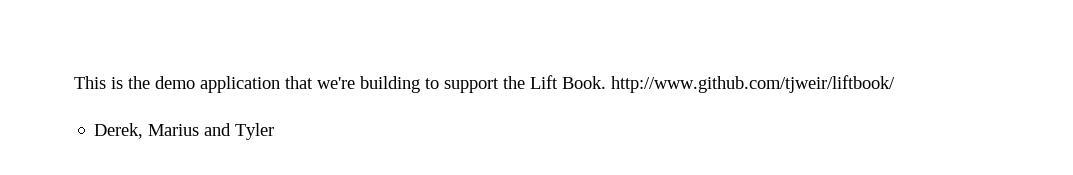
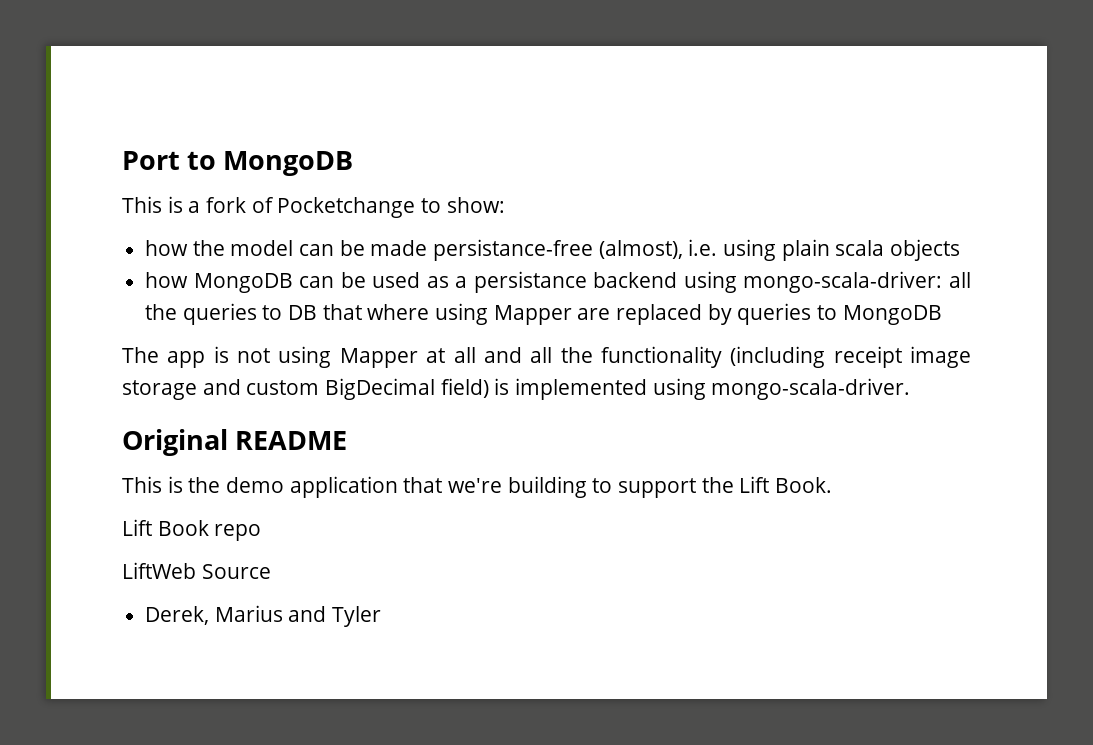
(74, 82) none -> [122,151,354,176] [122,196,505,218] [145,239,961,261] [145,271,971,293] [145,303,942,325] [122,346,971,368] [122,378,911,400] [122,429,348,456] Port to MongoDB // This is a fork of Pocketchange to show: // how the model can be made persistance-free (almost), i.e. using plain scala objects // how MongoDB can be used as a persistance backend using mongo-scala-driver: all the queries to DB that where using Mapper are replaced by queries to MongoDB // The app is not using Mapper at all and all the functionality (including receipt image storage and custom BigDecimal field) is implemented using mongo-scala-driver. // Original README //
[611,75,895,93] http://www.github.com/tjweir/liftbook/ -> [122,519,262,541] [122,562,271,579] // Lift Book repo // LiftWeb Source

